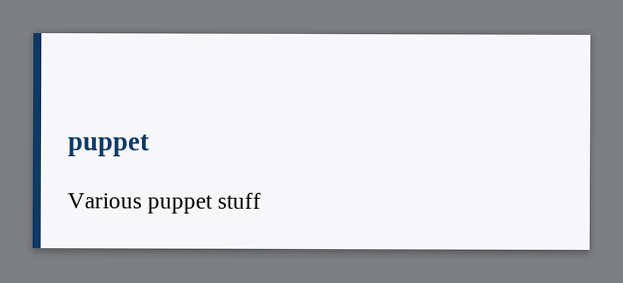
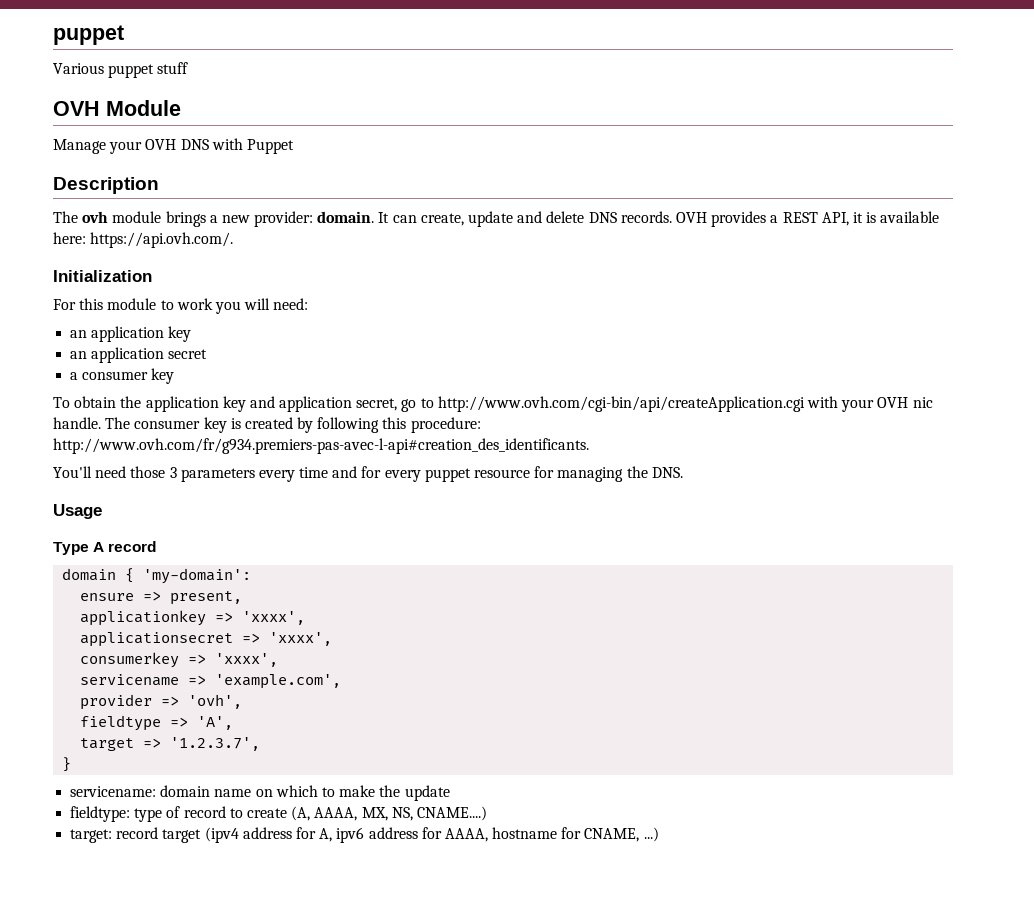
(262, 200) none -> [53,100,181,116] [53,138,294,154] [53,177,159,194] [53,211,940,227] [53,232,234,248] [53,270,152,282] [53,298,309,314] [70,326,192,342] [70,347,208,363] [70,368,175,384] [53,396,933,412] [53,417,481,433] [53,438,589,454] [53,466,683,482] [53,504,102,519] [53,541,157,555] [62,568,252,584] [80,591,243,605] [80,610,306,626] [80,632,333,647] [80,652,279,668] [80,674,342,689] [80,694,243,710] [80,715,234,731] [80,737,261,751] [62,757,72,772] [70,785,450,801] [70,806,487,822] [70,827,659,843] // OVH Module // Manage your OVH DNS with Puppet // Description // The ovh module brings a new provider: domain. It can create, update and delete DNS records. OVH provides a REST API, it is available here: https://api.ovh.com/. // Initialization // For this module to work you will need: // an application key // an application secret // a consumer key // To obtain the application key and application secret, go to http://www.ovh.com/cgi-bin/api/createApplication.cgi with your OVH nic handle. The consumer key is created by following this procedure: http://www.ovh.com/fr/g934.premiers-pas-avec-l-api#creation_des_identificants. // You'll need those 3 parameters every time and for every puppet resource for managing the DNS. // Usage // Type A record // domain { 'my-domain': // ensure => present, // applicationkey => 'xxxx', // applicationsecret => 'xxxx', // consumerkey => 'xxxx', // servicename => 'example.com', // provider => 'ovh', // fieldtype => 'A', // target => '1.2.3.7', // } // servicename: domain name on which to make the update // fieldtype: type of record to create (A, AAAA, MX, NS, CNAME....) // target: record target (ipv4 address for A, ipv6 address for AAAA, hostname for CNAME, ...)

